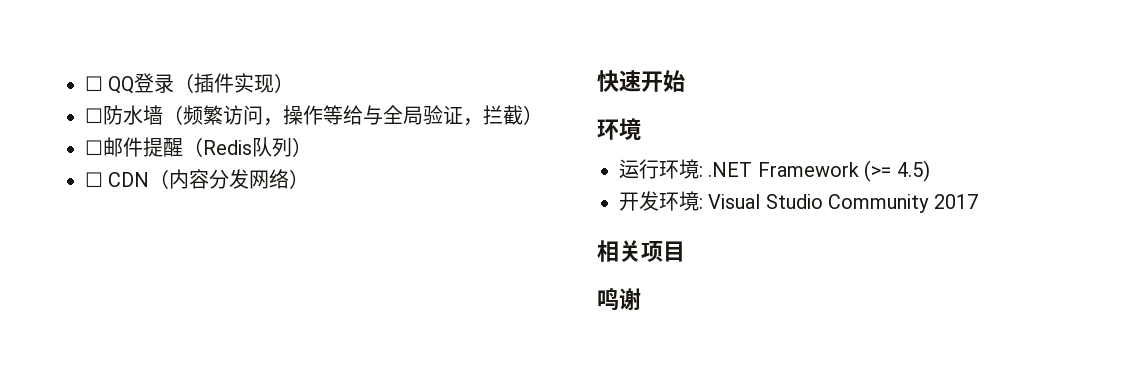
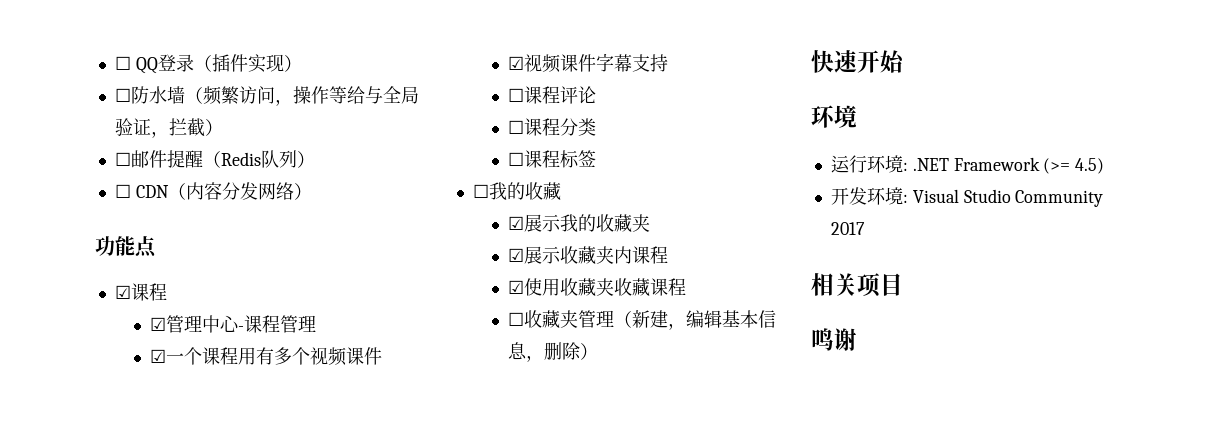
(310, 179) none -> [95,236,157,258] [114,283,167,301] [149,315,316,333] [149,347,382,366] [507,53,668,73] [507,86,596,104] [507,118,596,136] [507,150,596,168] [472,182,561,200] [507,214,650,232] [507,246,668,264] [507,278,686,296] [507,310,776,330] [507,342,598,362] // 功能点 // ☑课程 // ☑管理中心-课程管理 // ☑一个课程用有多个视频课件 // ☑视频课件字幕支持 // ☐课程评论 // ☐课程分类 // ☐课程标签 // ☐我的收藏 // ☑展示我的收藏夹 // ☑展示收藏夹内课程 // ☑使用收藏夹收藏课程 // ☐收藏夹管理（新建，编辑基本信息，删除）

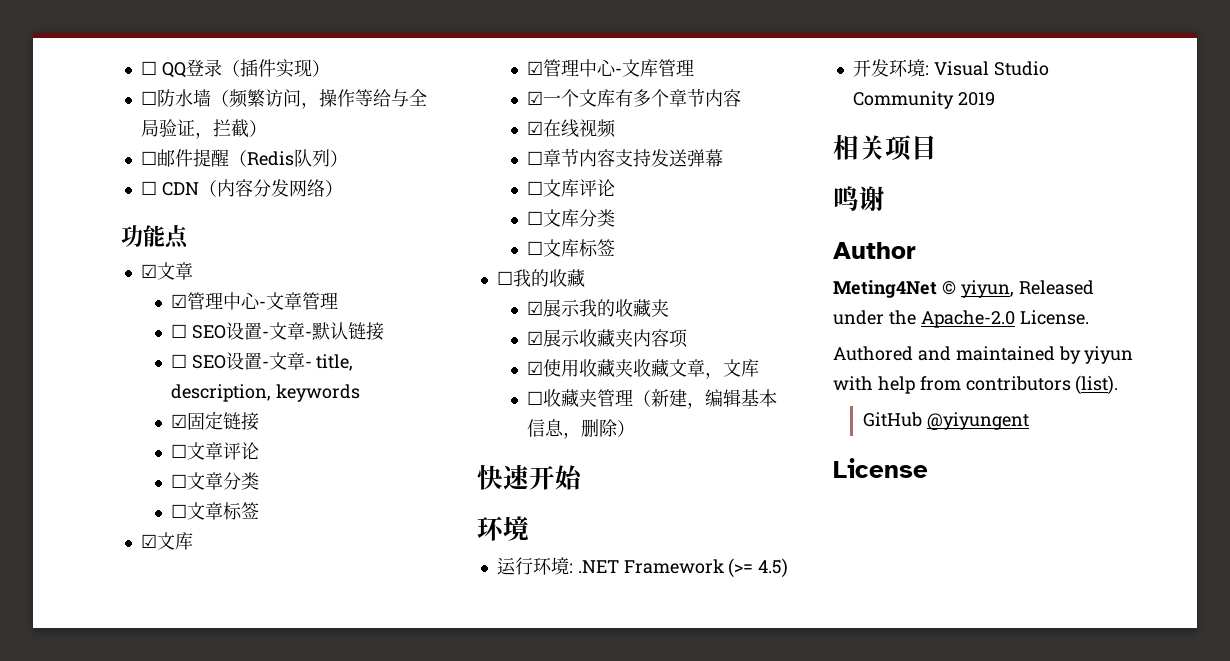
[130,283,167,301] [149,315,316,333] [149,347,382,366] [507,53,632,73] 课程 // ☑管理中心-课程管理 // ☑一个课程用有多个视频课件 // ☑视频课件字幕 -> [156,262,193,280] [170,292,338,310] [170,322,384,341] [170,352,354,371] [170,384,360,402] [170,411,259,431] [170,442,259,460] [170,472,259,490] [170,502,259,520] [140,532,193,550] [526,59,694,77] [526,89,741,107] [526,119,616,138] [526,149,615,167] 文章 // ☑管理中心-文章管理 // ☐ SEO设置-文章-默认链接 // ☐ SEO设置-文章- title, description, keywords // ☑固定链接 // ☐文章评论 // ☐文章分类 // ☐文章标签 // ☑文库 // ☑管理中心-文库管理 // ☑一个文库有多个章节内容 // ☑在线视频 // ☐章节内容
[507,86,596,104] [507,118,596,136] [507,150,560,168] // ☐课程评论 // ☐课程分类 // ☐课程 -> [650,149,723,167] [526,179,615,197] [526,209,615,227] [526,239,579,257] 发送弹幕 // ☐文库评论 // ☐文库分类 // ☐文库
[631,246,668,264] 课程 -> [650,329,688,348] 容项
[649,278,686,296] 课程 -> [668,359,759,379] 文章，文库
[830,222,865,235] 2017 -> [957,92,995,106] 2019
(857, 339) none -> [833,242,916,259] [833,280,1094,298] [833,310,1089,328] [833,346,1134,364] [833,375,1119,395] [862,412,1029,430] [833,458,928,478] // Author // Meting4Net © yiyun, Released under the Apache-2.0 License. // Authored and maintained by yiyun with help from contributors (list). // GitHub @yiyungent // License

